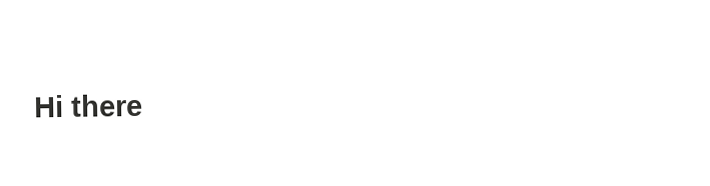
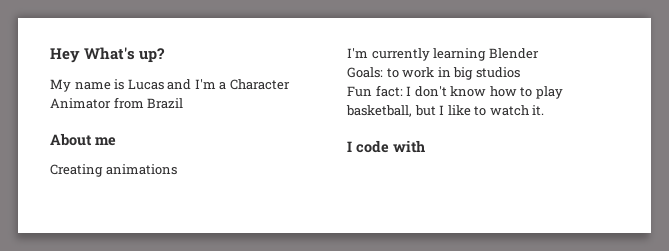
[34,93,143,118] Hi there -> [50,47,166,63] [50,79,290,92] [50,97,184,109] [50,133,116,146] [50,164,177,177] [347,48,539,61] [347,67,520,80] [347,85,563,99] [346,105,545,117] [347,140,425,153] Hey What's up? // My name is Lucas and I'm a Character Animator from Brazil // About me // Creating animations // I'm currently learning Blender // Goals: to work in big studios // Fun fact: I don't know how to play basketball, but I like to watch it. // I code with

